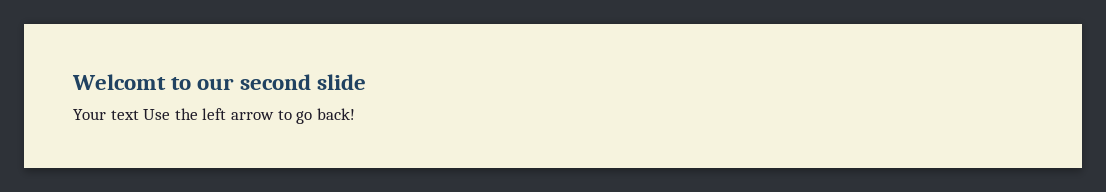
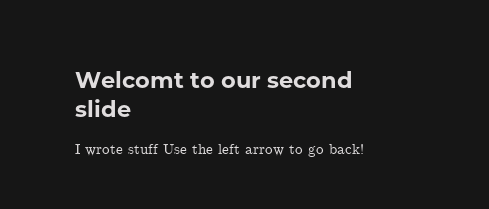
[73,109,139,120] Your text -> [75,144,159,156] I wrote stuff

